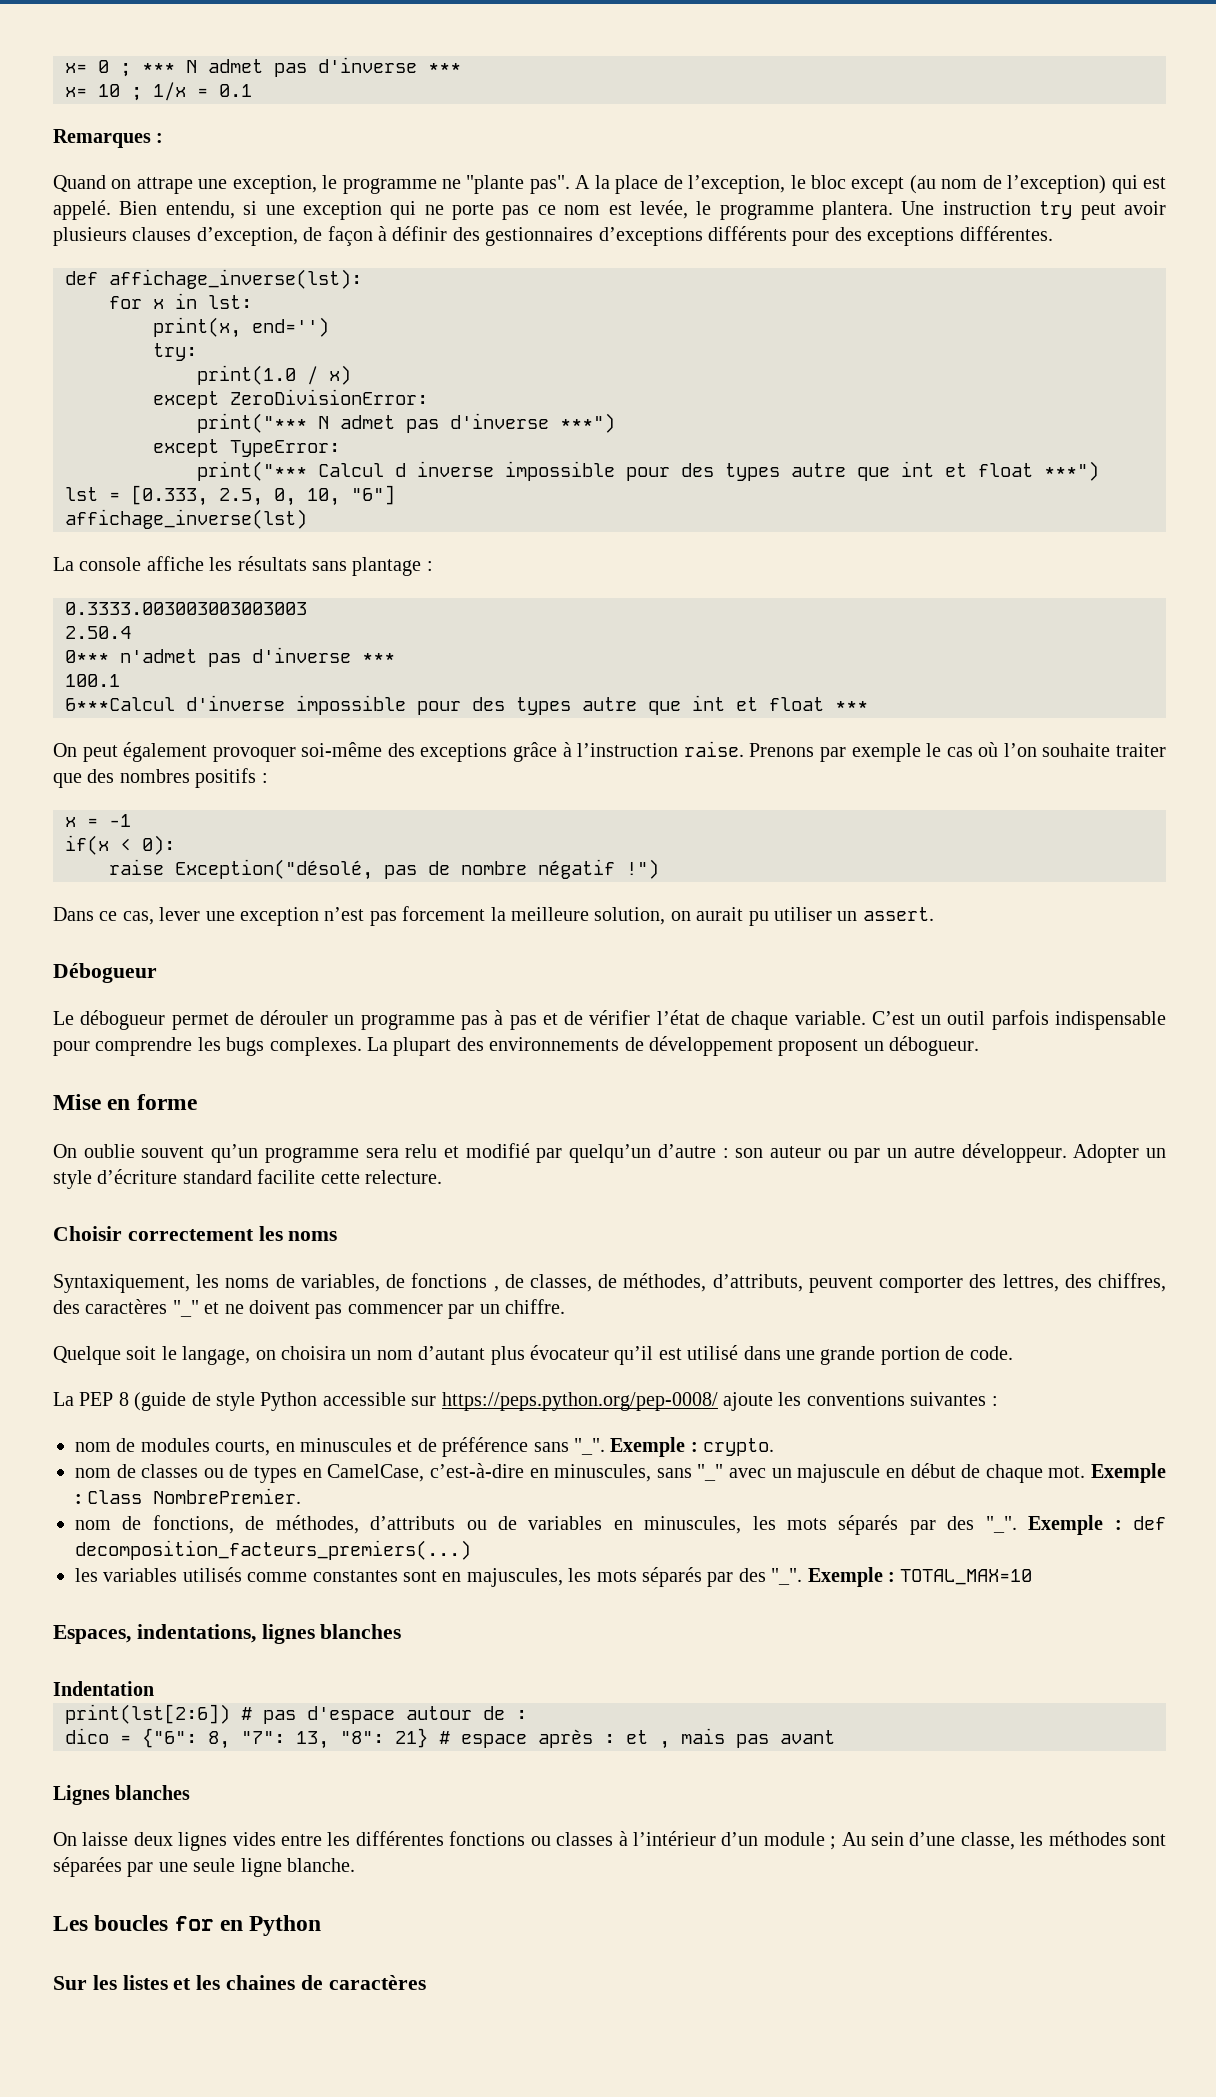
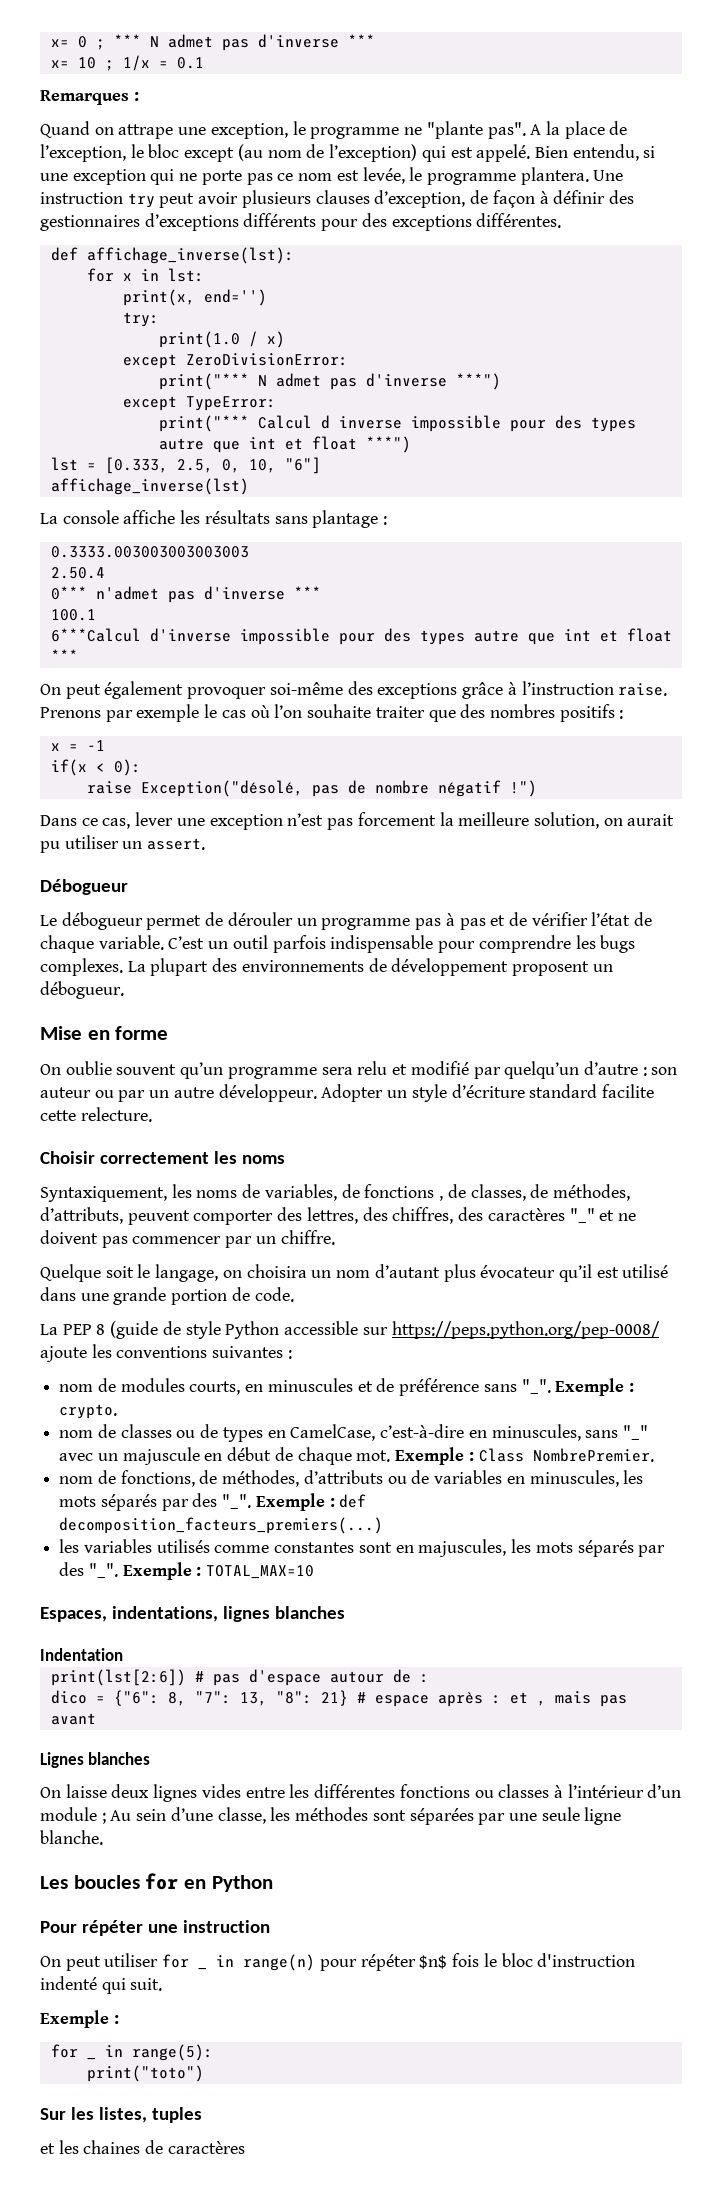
(322, 1925) none -> [40,1920,270,1936] [40,1953,208,1971] [216,1953,636,1971] [40,1976,163,1994] [40,2010,119,2028] [50,2044,96,2060] [104,2044,213,2061] [86,2065,204,2082] // Pour répéter une instruction // On peut utiliser for _ in range(n) pour répéter $n$ fois le bloc d'instruction indenté qui suit. // Exemple : // for _ in range(5): // print("toto")
[122,1975,168,1990] listes -> [98,2107,202,2123] listes, tuples //

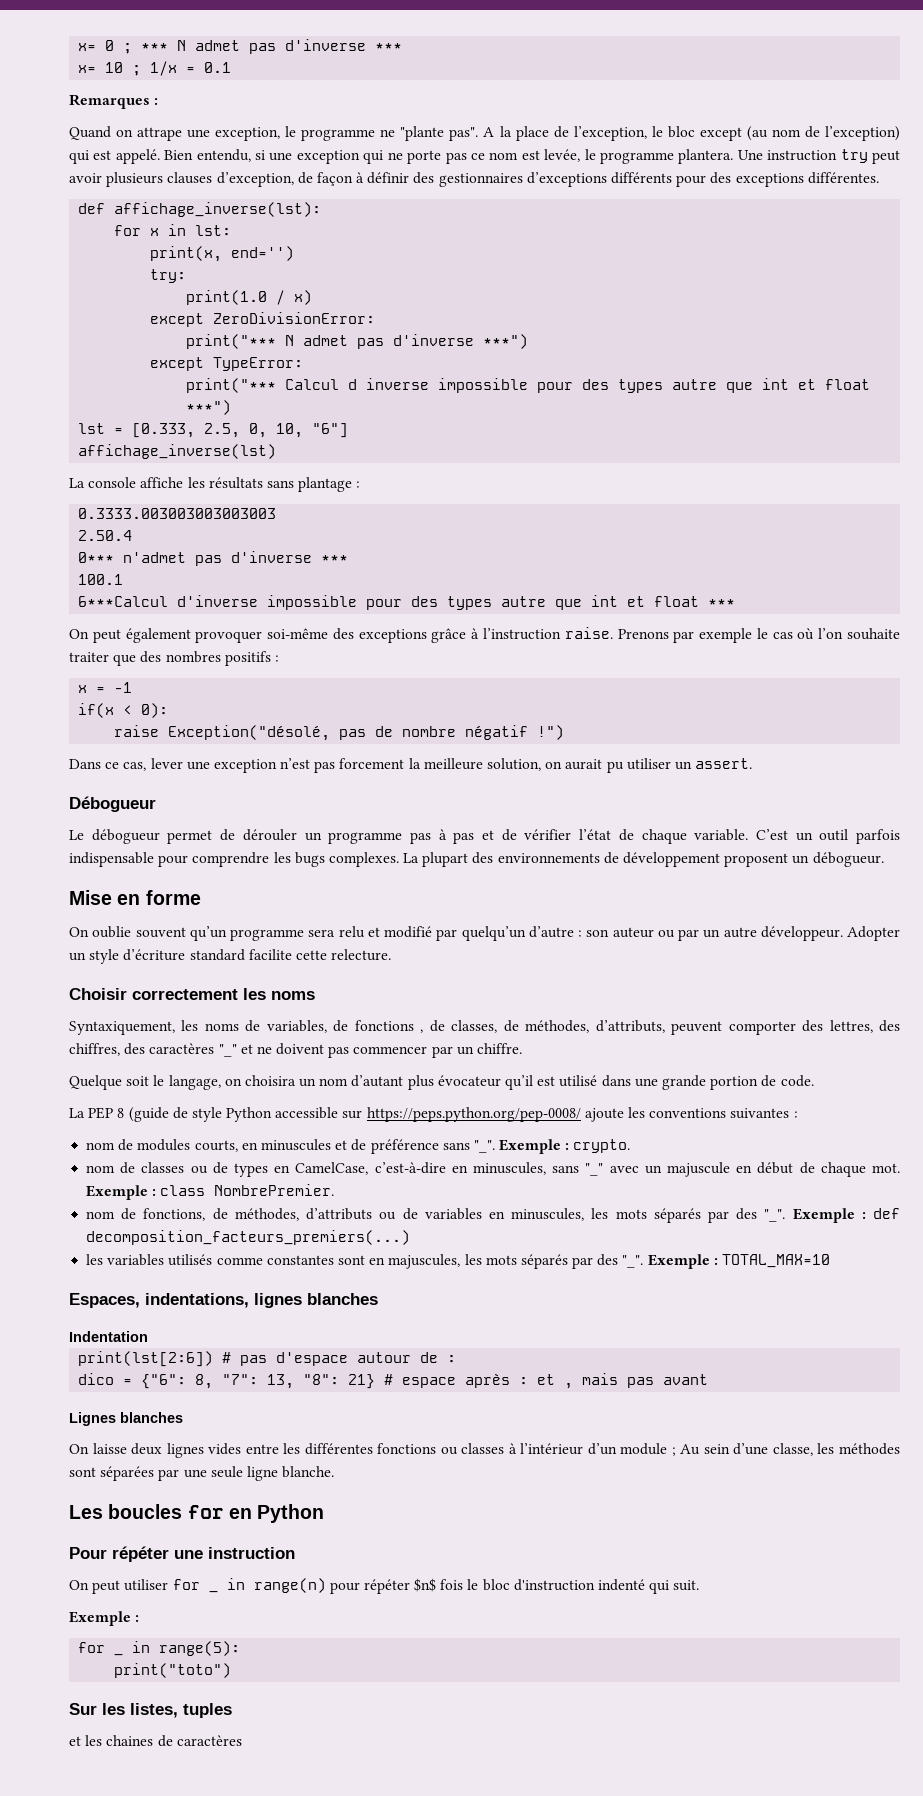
[478,1448,524,1462] Class -> [160,1185,206,1196] class

